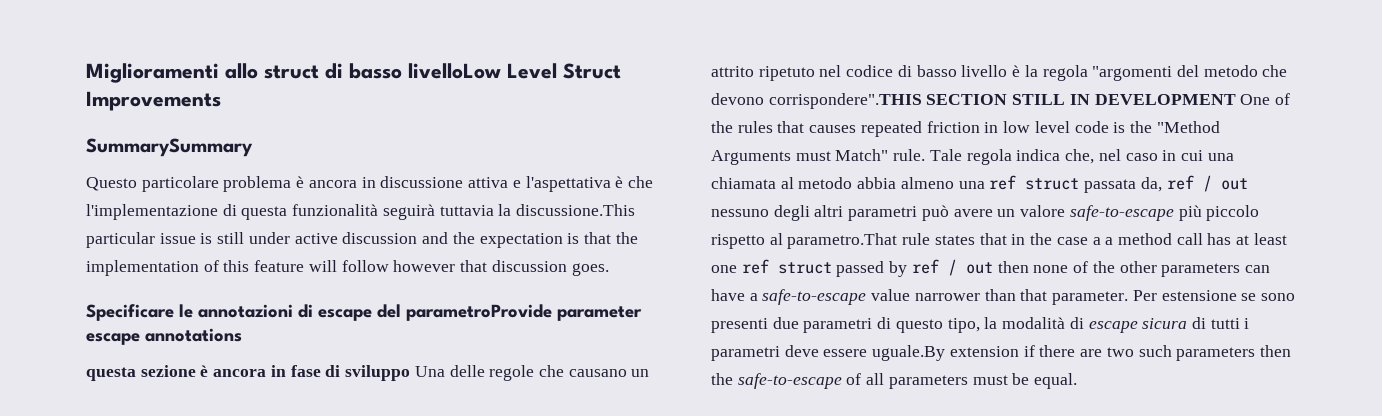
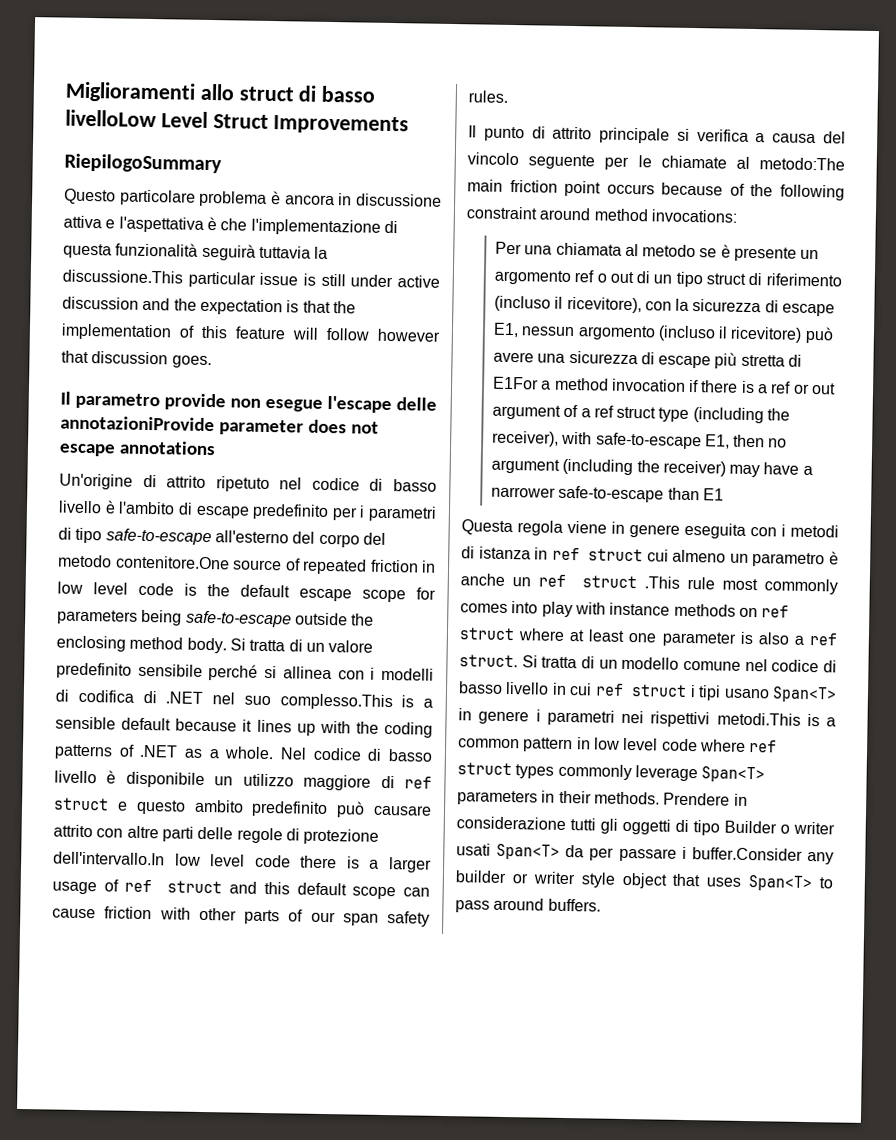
[86,138,253,157] SummarySummary -> [64,153,222,174] RiepilogoSummary
[86,304,642,321] [86,328,242,345] [86,365,650,381] Specificare le annotazioni di escape del parametroProvide parameter escape annotations // questa sezione è ancora in fase di sviluppo Una delle regole che causano un -> [60,391,437,414] [60,415,379,436] [59,440,216,457] [59,473,157,490] Il parametro provide non esegue l'escape delle annotazioniProvide parameter does not escape annotations // Un'origine di
[1024,65,1288,81] [711,93,1291,109] [711,121,857,133] la regola "argomenti del metodo che devono corrispondere".THIS SECTION STILL IN DEVELOPMENT One of the rules that causes -> [118,501,437,522] [58,527,386,548] [58,554,301,571] l'ambito di escape predefinito per i parametri di tipo safe-to-escape all'esterno del corpo del metodo contenitore.One source of
[1156,121,1220,133] [711,149,1234,165] [711,175,1248,193] [711,205,1260,221] [711,233,1287,249] [711,259,1270,277] [711,289,1295,305] [711,317,1250,333] [711,345,1291,361] [711,373,1078,389] "Method Arguments must Match" rule. Tale regola indica che, nel caso in cui una chiamata al metodo abbia almeno una ref struct passata da, ref / out nessuno degli altri parametri può avere un valore safe-to-escape più piccolo rispetto al parametro.That rule states that in the case a a method call has at least one ref struct passed by ref / out then none of the other parameters can have a safe-to-escape value narrower than that parameter. Per estensione se sono presenti due parametri di questo tipo, la modalità di escape sicura di tutti i parametri deve essere uguale.By extension if there are two such parameters then the safe-to-escape of all parameters must be equal. -> [240,584,436,603] [57,609,375,628] [56,635,374,654] [56,662,435,681] [55,689,433,711] [55,716,433,738] [54,744,433,762] [54,770,432,791] [53,797,432,818] [53,824,380,845] [53,851,432,873] [52,879,431,900] [52,906,430,927] [468,90,508,103] [468,125,846,144] [467,152,846,171] [467,179,845,201] [466,206,737,223] [494,241,820,262] [493,269,842,288] [493,295,836,317] [492,322,834,344] [492,350,803,369] [492,376,837,395] [491,404,791,424] [491,430,788,450] [490,458,813,478] [490,485,724,503] [461,519,839,539] [461,546,839,568] [460,573,838,595] [460,601,790,618] [459,627,838,647] [459,654,837,673] [458,681,837,703] [458,708,836,728] [458,737,778,753] [457,762,766,783] [457,790,748,806] [456,816,835,836] [456,843,834,865] [455,870,833,892] [455,897,601,913] default escape scope for parameters being safe-to-escape outside the enclosing method body. Si tratta di un valore predefinito sensibile perché si allinea con i modelli di codifica di .NET nel suo complesso.This is a sensible default because it lines up with the coding patterns of .NET as a whole. Nel codice di basso livello è disponibile un utilizzo maggiore di ref struct e questo ambito predefinito può causare attrito con altre parti delle regole di protezione dell'intervallo.In low level code there is a larger usage of ref struct and this default scope can cause friction with other parts of our span safety rules. // Il punto di attrito principale si verifica a causa del vincolo seguente per le chiamate al metodo:The main friction point occurs because of the following constraint around method invocations: // Per una chiamata al metodo se è presente un argomento ref o out di un tipo struct di riferimento (incluso il ricevitore), con la sicurezza di escape E1, nessun argomento (incluso il ricevitore) può avere una sicurezza di escape più stretta di E1For a method invocation if there is a ref or out argument of a ref struct type (including the receiver), with safe-to-escape E1, then no argument (including the receiver) may have a narrower safe-to-escape than E1 // Questa regola viene in genere eseguita con i metodi di istanza in ref struct cui almeno un parametro è anche un ref struct .This rule most commonly comes into play with instance methods on ref struct where at least one parameter is also a ref struct. Si tratta di un modello comune nel codice di basso livello in cui ref struct i tipi usano Span<T> in genere i parametri nei rispettivi metodi.This is a common pattern in low level code where ref struct types commonly leverage Span<T> parameters in their methods. Prendere in considerazione tutti gli oggetti di tipo Builder o writer usati Span<T> da per passare i buffer.Consider any builder or writer style object that uses Span<T> to pass around buffers.

